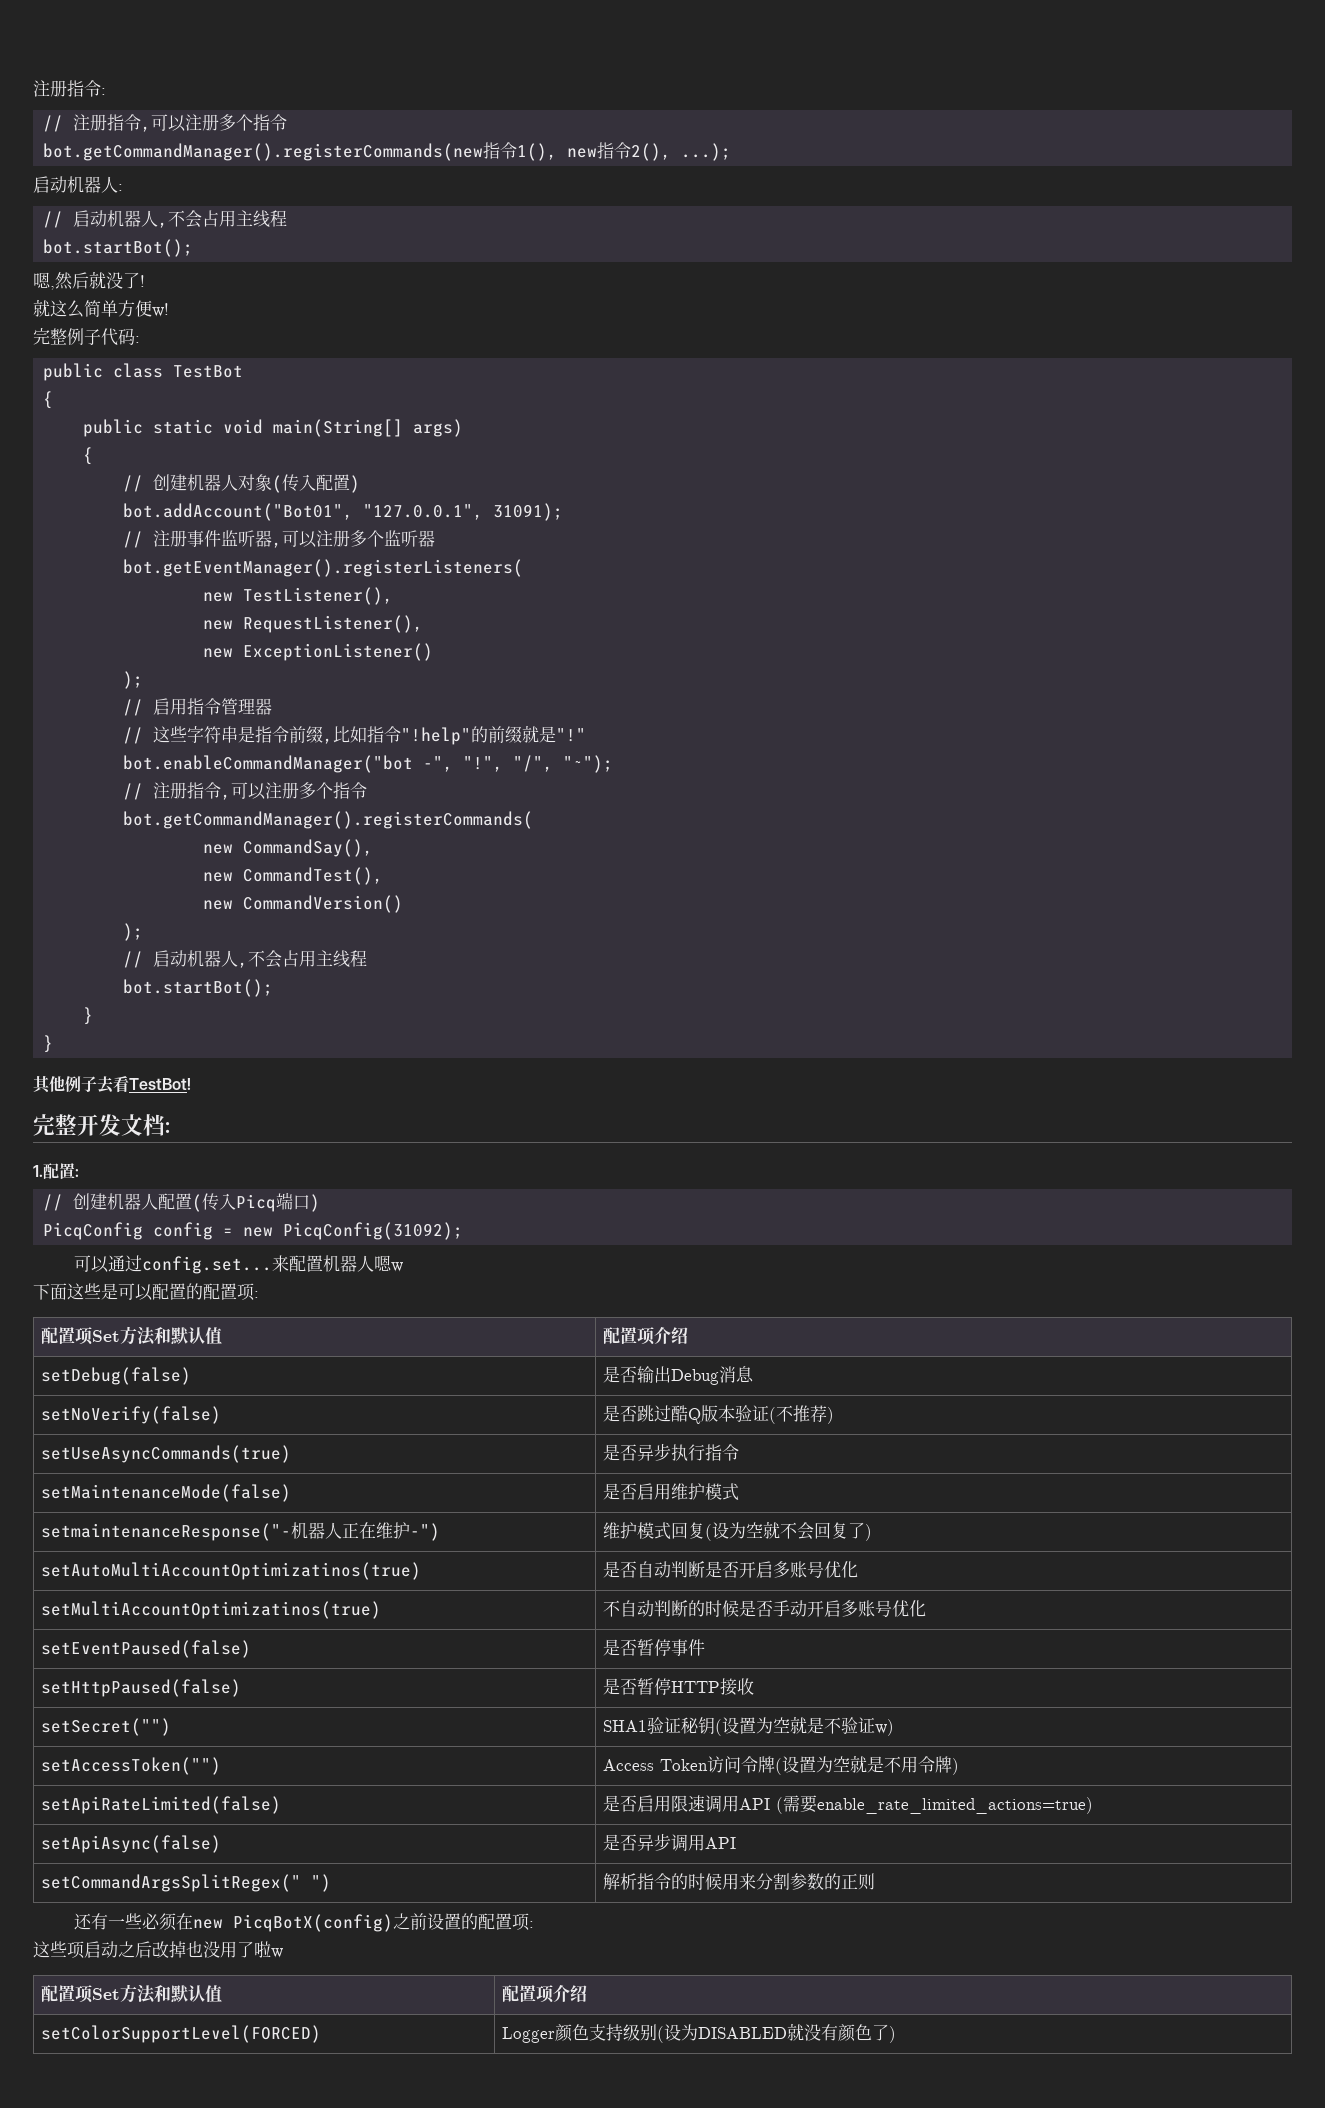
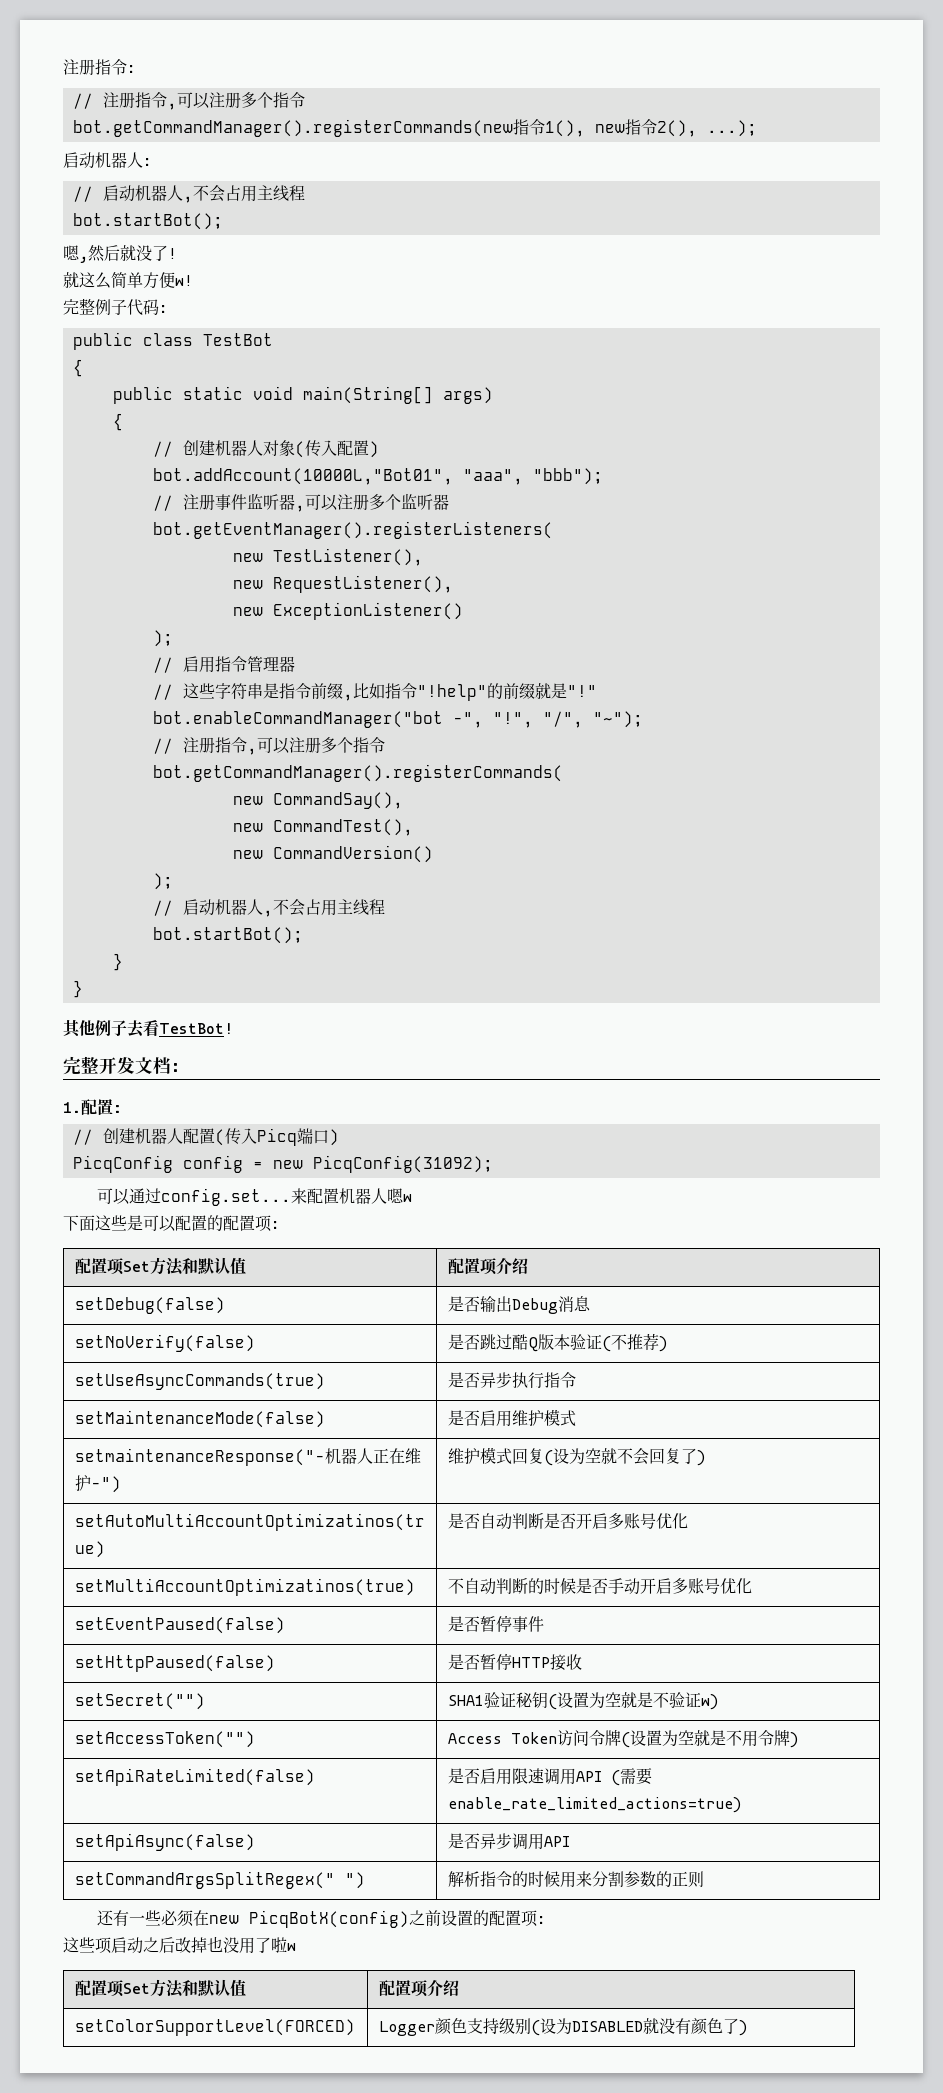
[123,503,564,521] bot.addAccount("Bot01", "127.0.0.1", 31091); -> [152,468,603,485] bot.addAccount(10000L,"Bot01", "aaa", "bbb");

